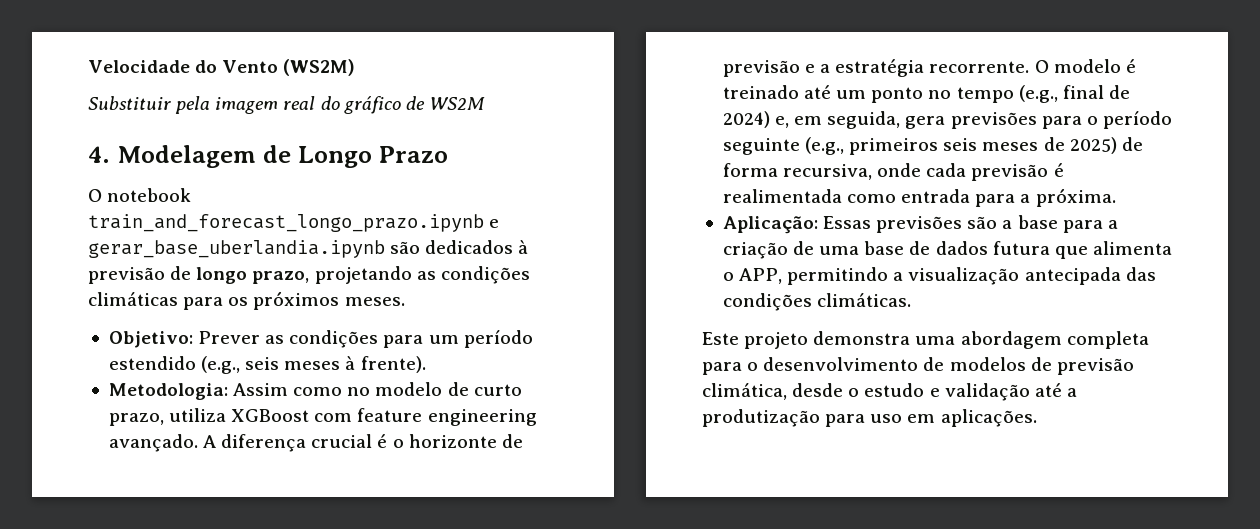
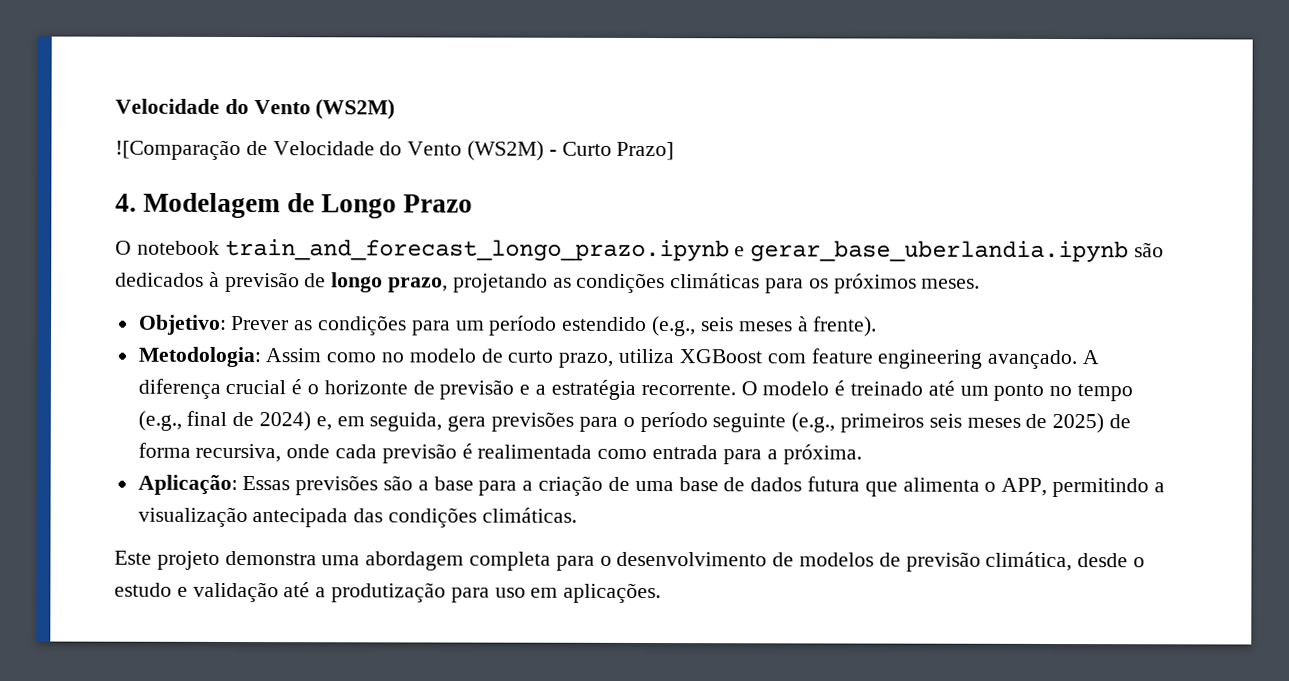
[88,96,485,114] Substituir pela imagem real do gráfico de WS2M -> [115,139,675,161] ![Comparação de Velocidade do Vento (WS2M) - Curto Prazo]

